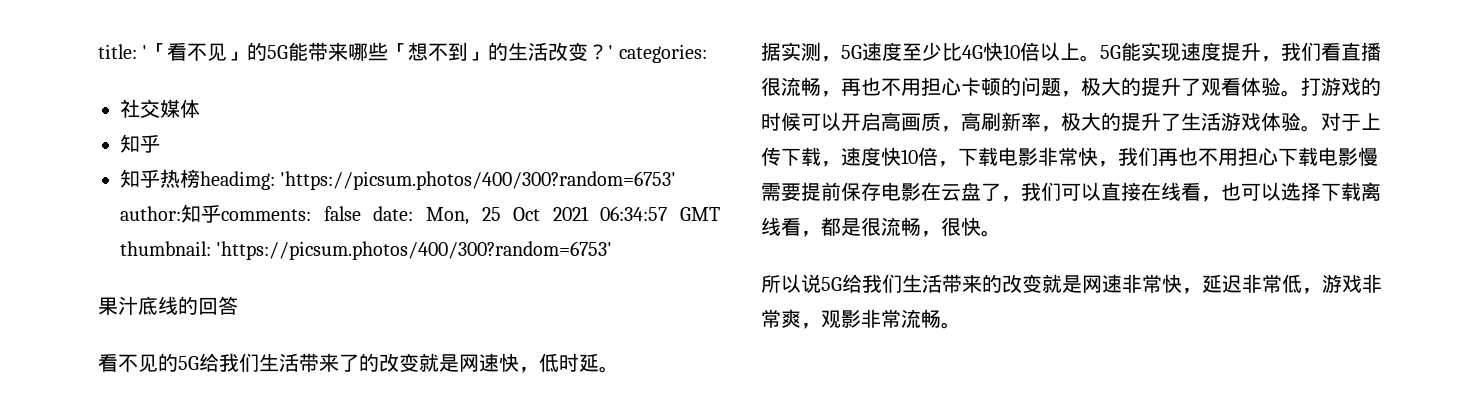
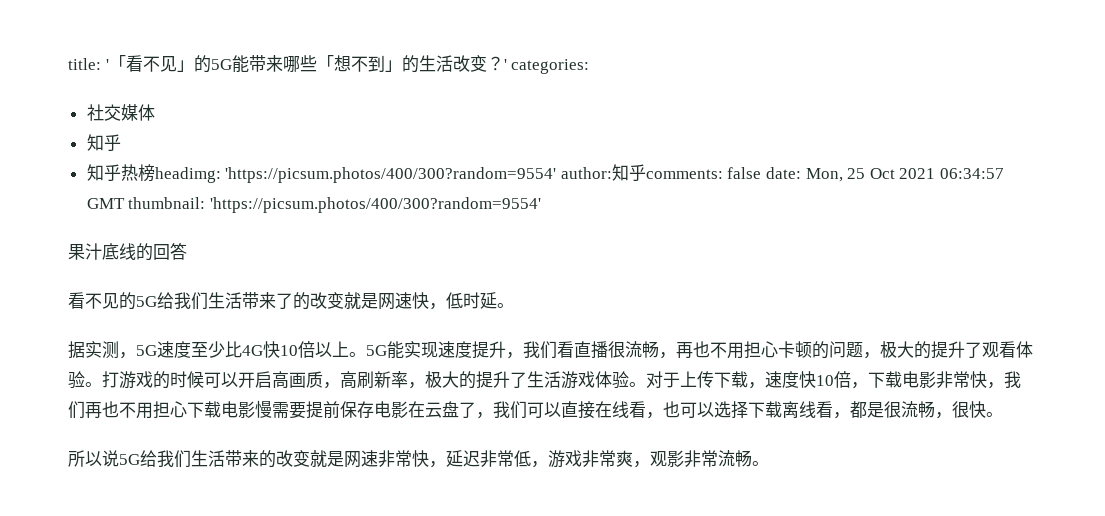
[280,171,677,190] 'https://picsum.photos/400/300?random=6753' -> [225,167,557,183] 'https://picsum.photos/400/300?random=9554'
[216,241,613,260] 'https://picsum.photos/400/300?random=6753' -> [209,197,541,213] 'https://picsum.photos/400/300?random=9554'

